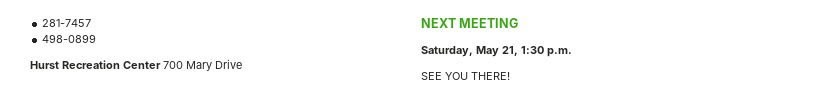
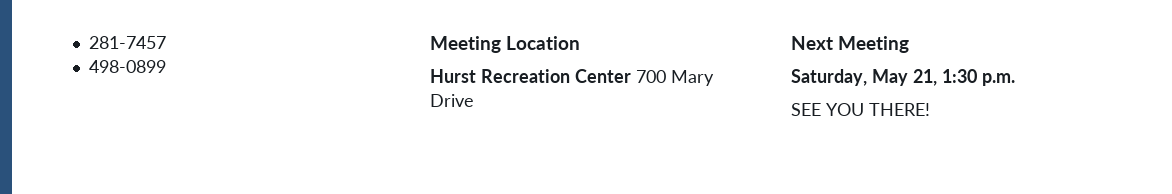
(97, 38) none -> [430,36,581,53] // Meeting Location
[421,18,519,28] NEXT MEETING -> [791,36,910,53] Next Meeting

